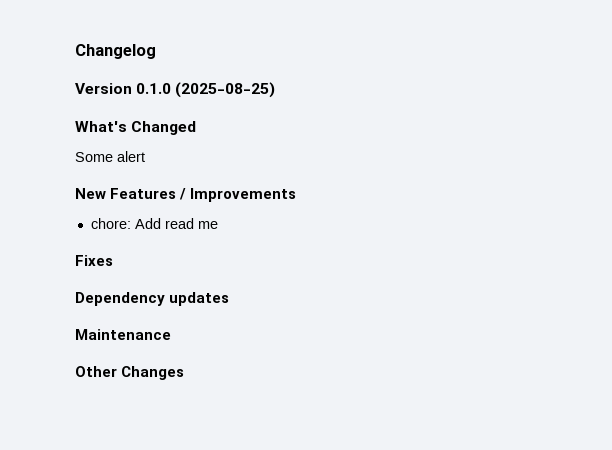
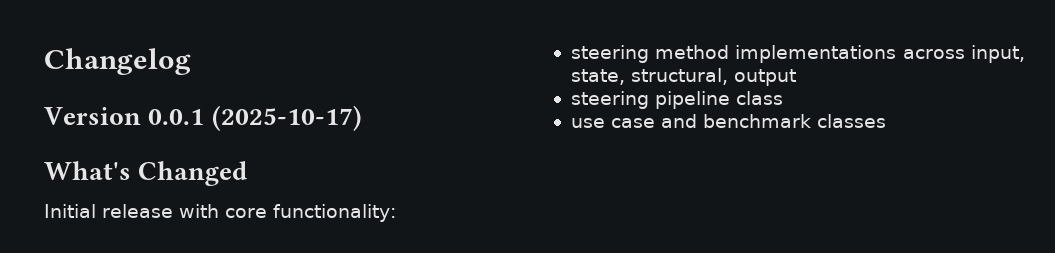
[136,82,276,98] 0.1.0 (2025-08-25) -> [148,105,362,131] 0.0.1 (2025-10-17)
[75,151,145,162] [75,188,297,202] [90,218,218,229] [75,255,113,266] [75,292,230,306] [75,329,171,340] [75,366,185,380] Some alert // New Features / Improvements // chore: Add read me // Fixes // Dependency updates // Maintenance // Other Changes -> [44,204,396,222] [570,45,1025,63] [570,68,796,86] [570,91,783,109] [570,114,886,128] Initial release with core functionality: // steering method implementations across input, state, structural, output // steering pipeline class // use case and benchmark classes

